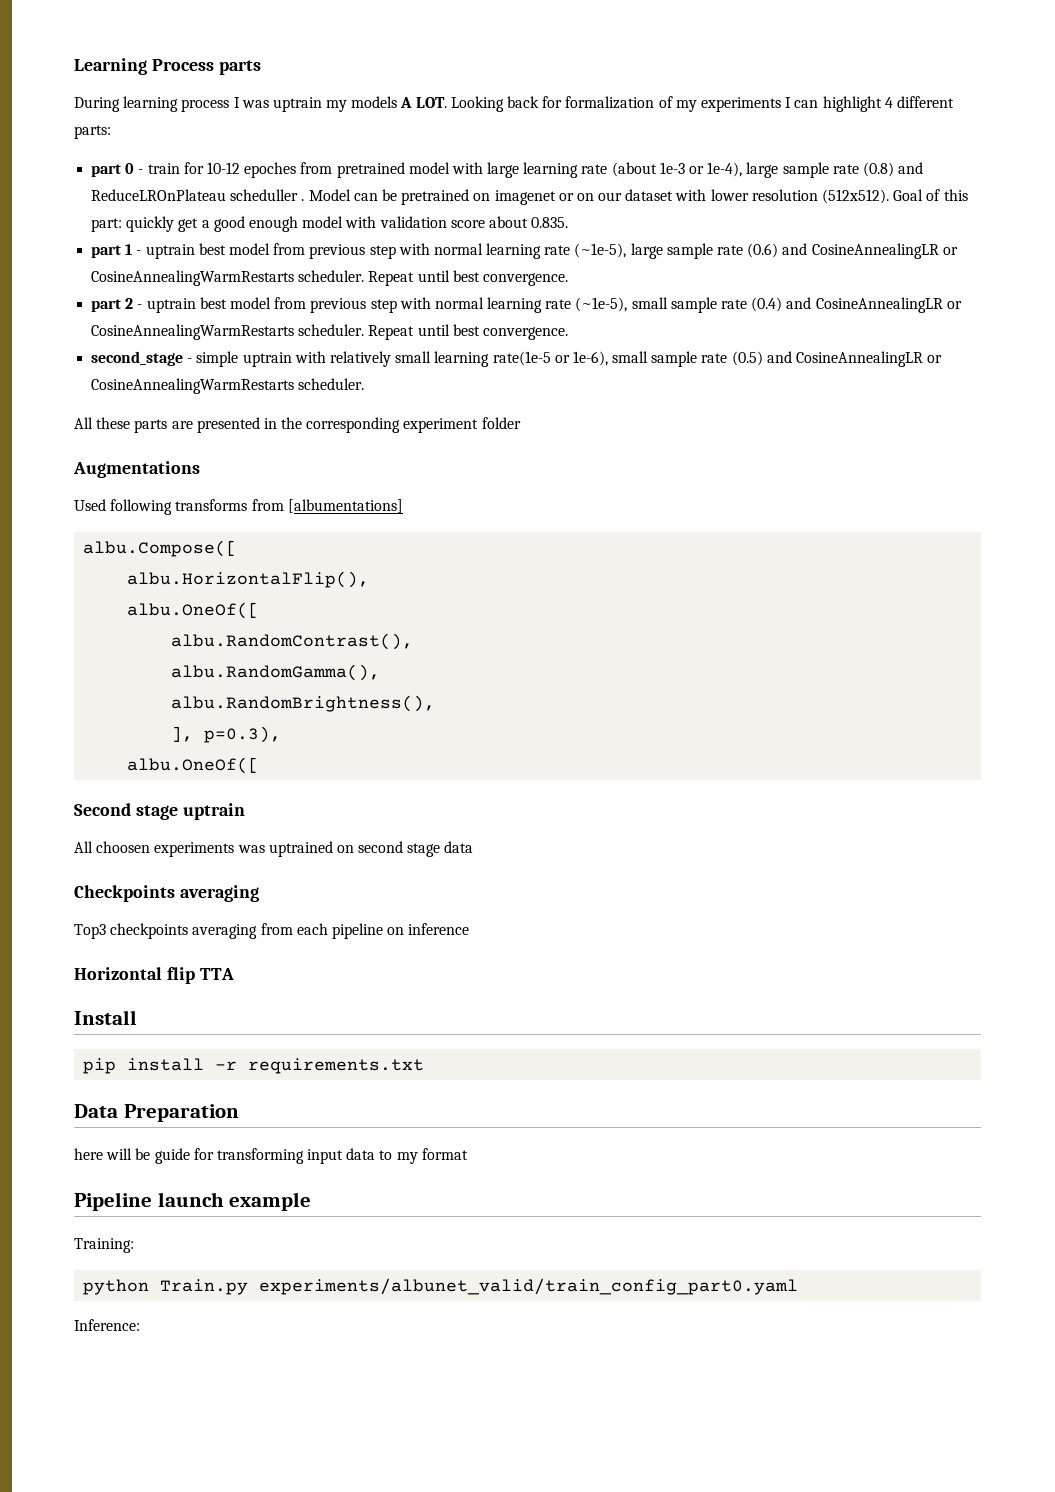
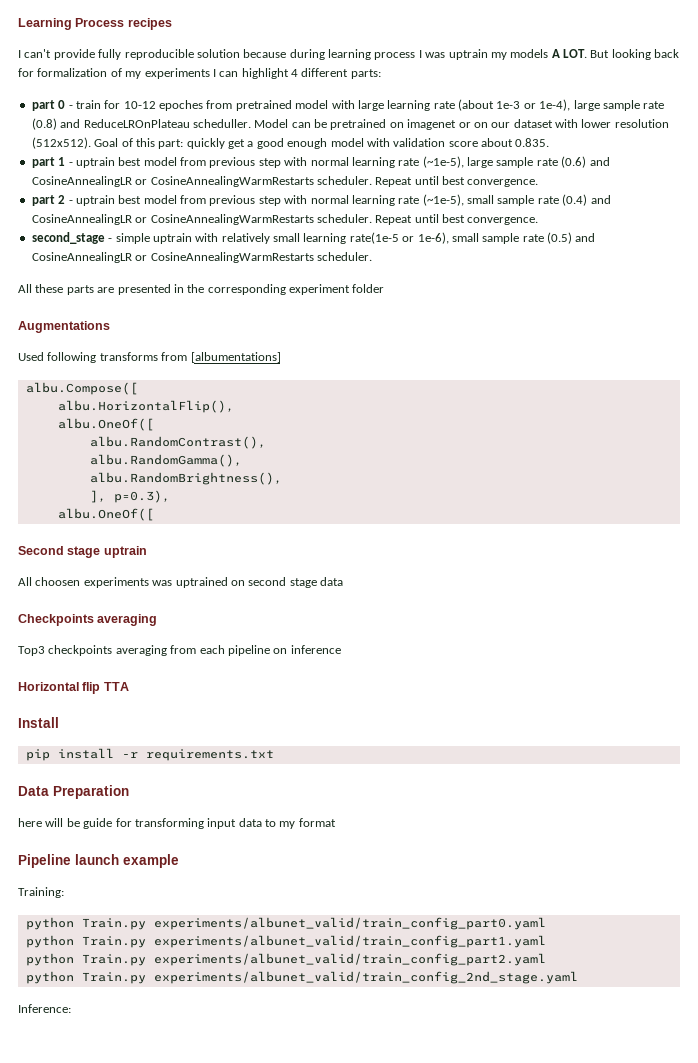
[218,60,261,75] [74,97,120,112] parts // During -> [127,18,172,30] [18,49,325,60] recipes // I can't provide fully reproducible solution because during
[450,96,504,112] Looking -> [590,49,651,60] But looking
[230,189,305,201] scheduller . -> [192,119,251,128] scheduller.
(799, 1286) none -> [25,935,546,948] [25,953,546,966] [25,971,578,984] // python Train.py experiments/albunet_valid/train_config_part1.yaml // python Train.py experiments/albunet_valid/train_config_part2.yaml // python Train.py experiments/albunet_valid/train_config_2nd_stage.yaml

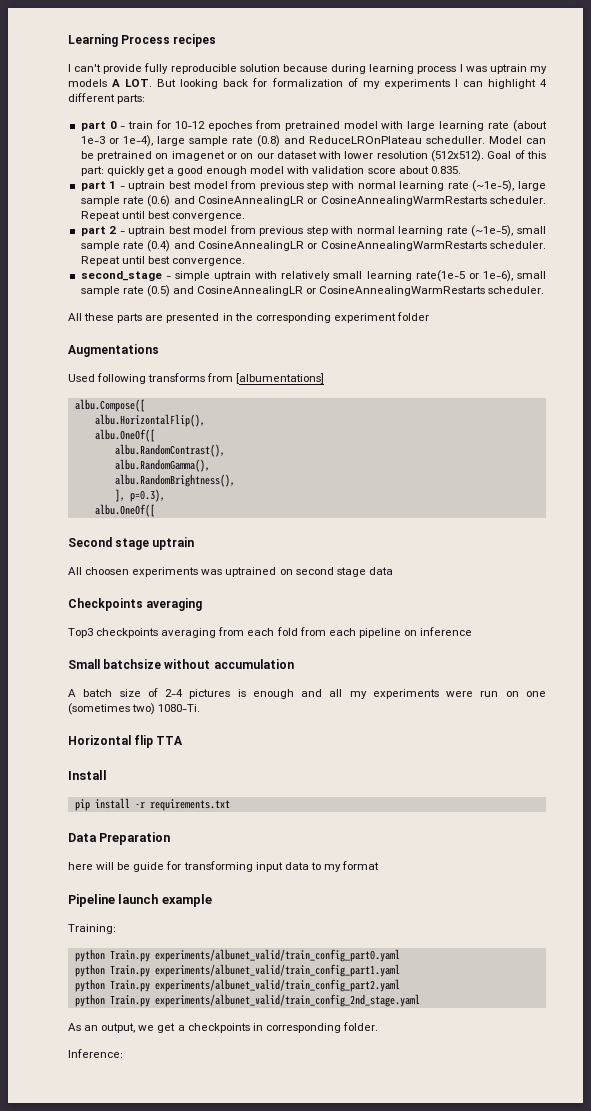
(225, 649) none -> [276,627,356,636] fold from each
(341, 649) none -> [68,659,294,669] [68,688,546,699] [68,703,201,715] // Small batchsize without accumulation // A batch size of 2-4 pictures is enough and all my experiments were run on one (sometimes two) 1080-Ti.
(578, 977) none -> [68,1022,378,1033] // As an output, we get a checkpoints in corresponding folder.

